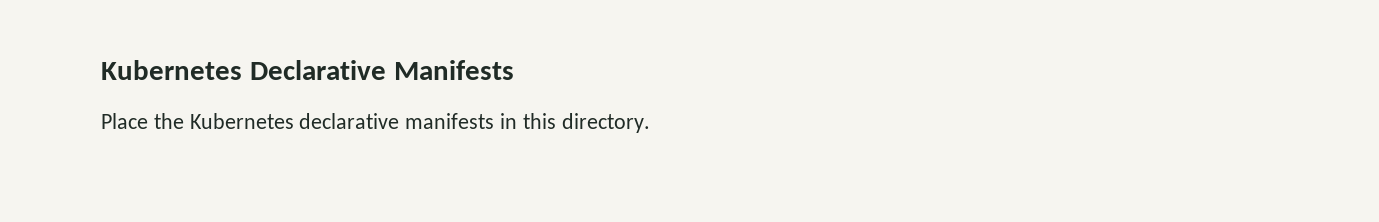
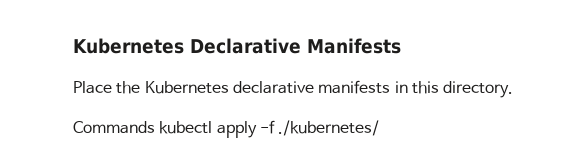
(650, 123) none -> [73,120,380,138] // Commands kubectl apply -f ./kubernetes/

